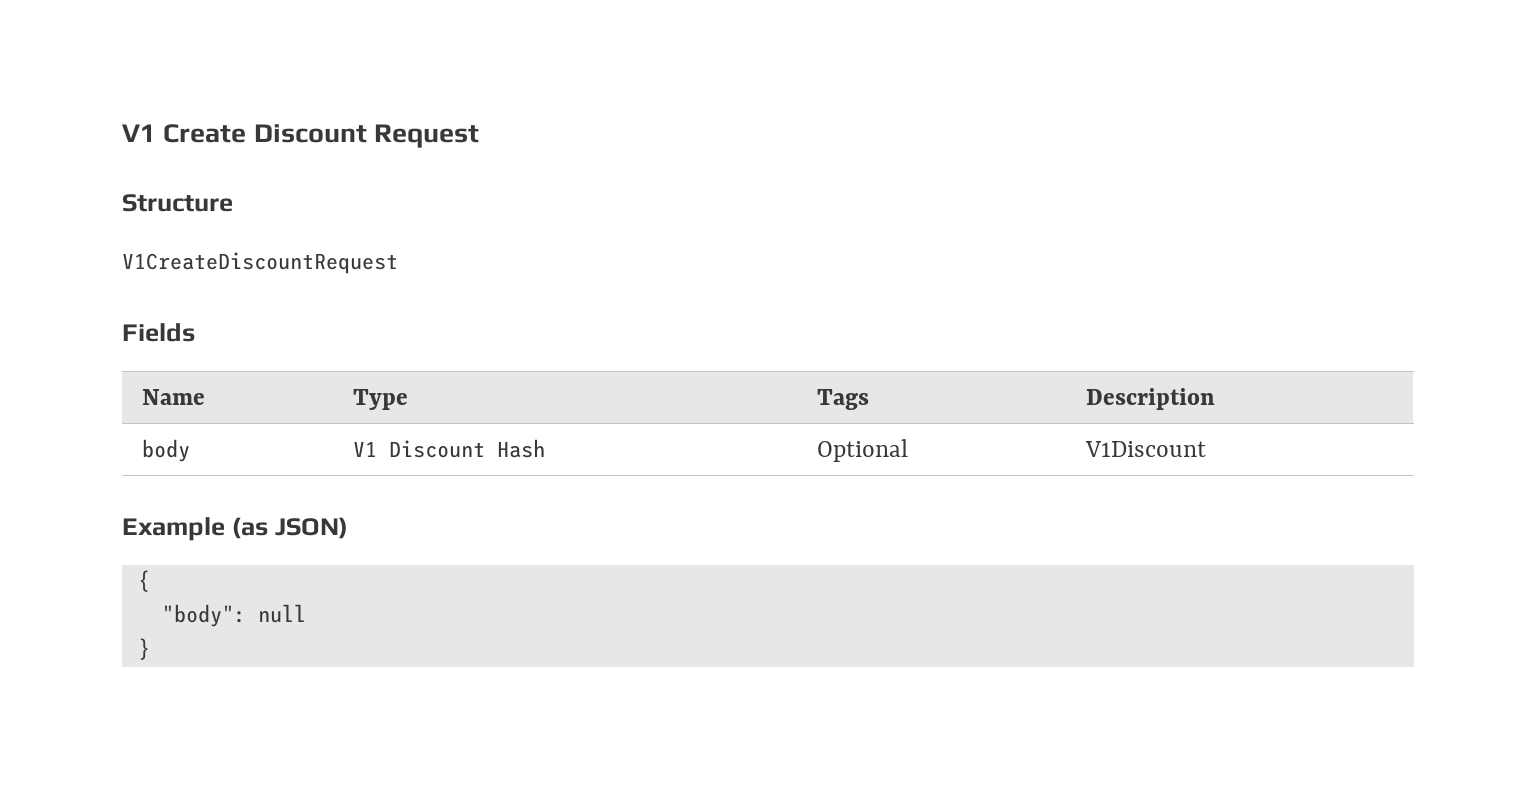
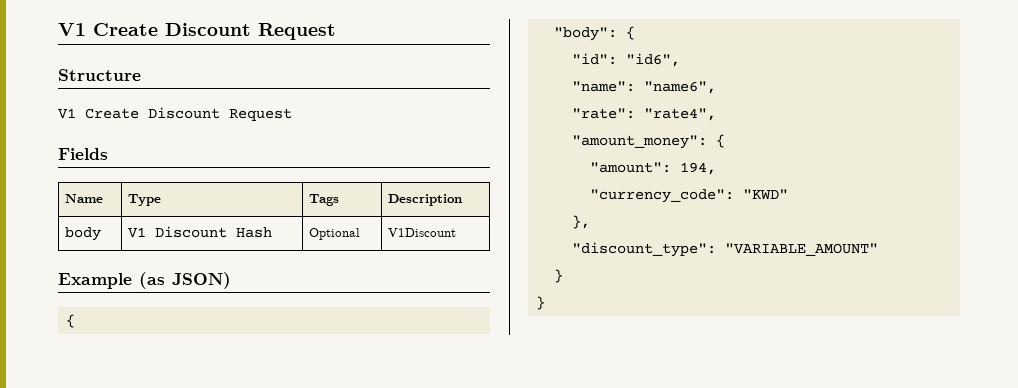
[122,252,398,274] V1CreateDiscountRequest -> [58,107,292,121] V1 Create Discount Request
[257,604,306,623] [137,638,150,660] null // } -> [625,26,635,40] [571,53,680,67] [571,81,716,94] [571,108,716,121] [571,134,725,149] [589,162,716,175] [589,189,788,203] [571,215,590,229] [571,242,878,257] [553,269,563,283] [535,296,545,310] { // "id": "id6", // "name": "name6", // "rate": "rate4", // "amount_money": { // "amount": 194, // "currency_code": "KWD" // }, // "discount_type": "VARIABLE_AMOUNT" // } // }

